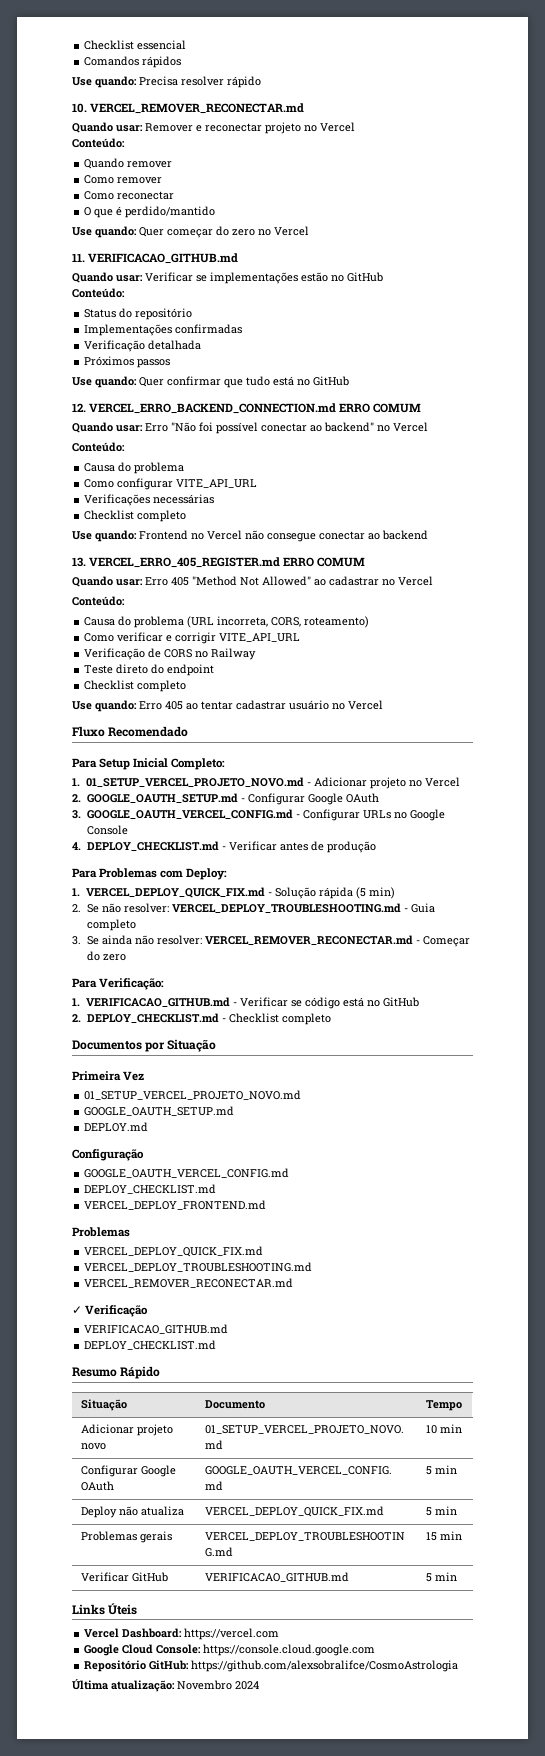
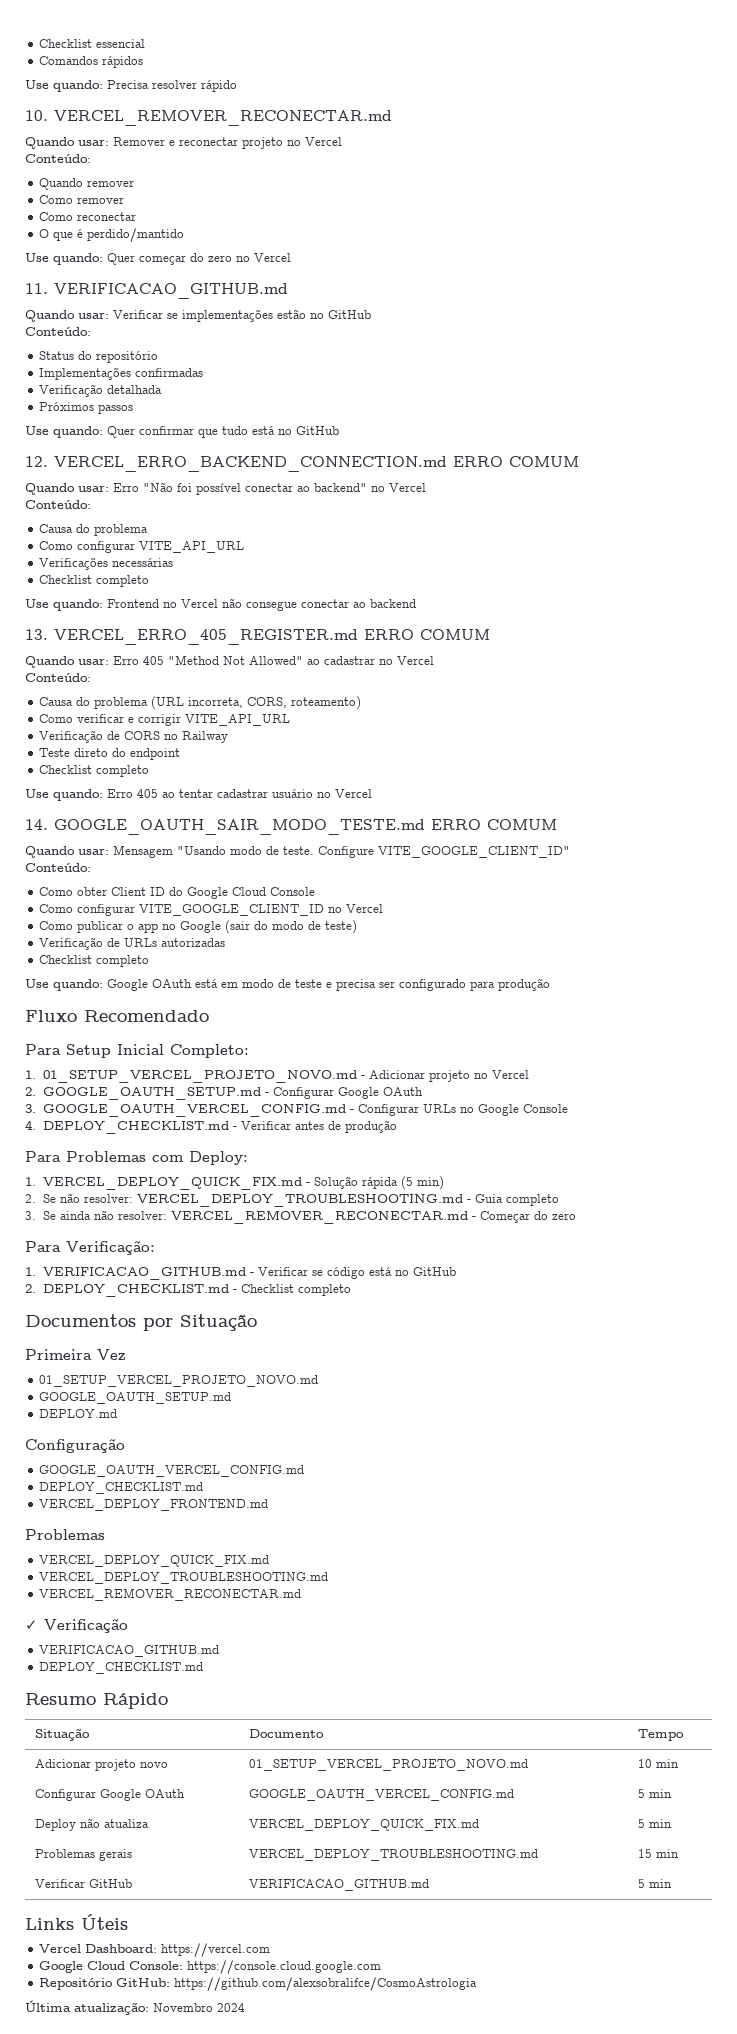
(383, 705) none -> [25,819,557,835] [25,845,570,858] [25,863,91,872] [39,887,316,899] [39,904,384,916] [39,920,358,934] [39,937,226,950] [39,955,150,967] [25,978,550,991] // 14. GOOGLE_OAUTH_SAIR_MODO_TESTE.md ERRO COMUM // Quando usar: Mensagem "Usando modo de teste. Configure VITE_GOOGLE_CLIENT_ID" // Conteúdo: // Como obter Client ID do Google Cloud Console // Como configurar VITE_GOOGLE_CLIENT_ID no Vercel // Como publicar o app no Google (sair do modo de teste) // Verificação de URLs autorizadas // Checklist completo // Use quando: Google OAuth está em modo de teste e precisa ser configurado para produção

